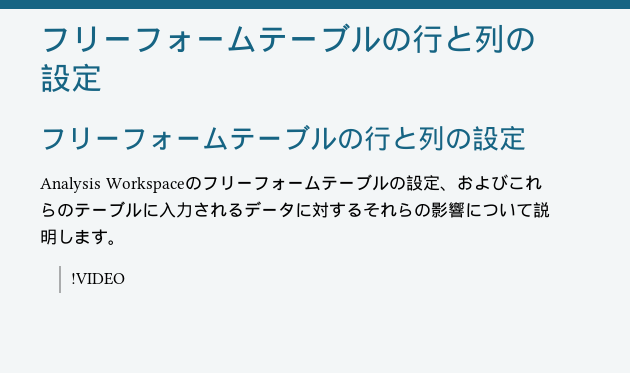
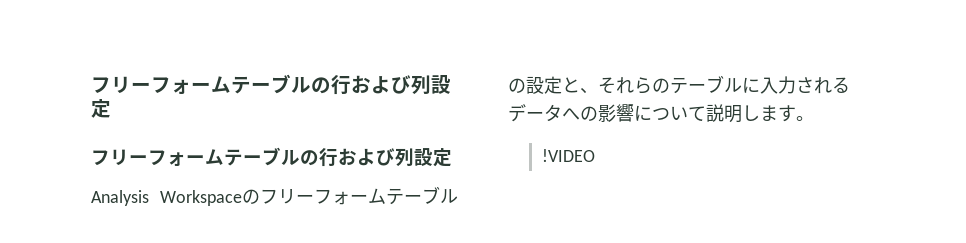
[40,23,536,53] フリーフォームテーブルの行と列の -> [91,74,431,95] フリーフォームテーブルの行および列
[391,126,472,151] と列の -> [338,148,414,167] および列
[439,174,525,191] 、およびこ -> [562,77,616,94] と、そ
[295,202,414,218] に対するそれら -> [562,107,580,120] へ

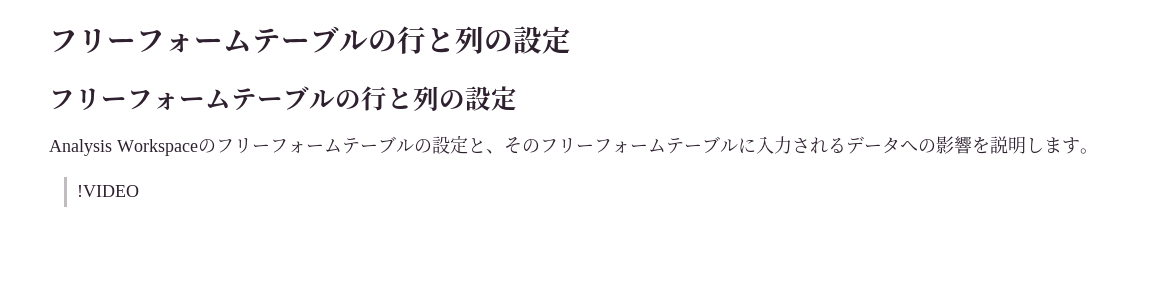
[91,74,431,95] フリーフォームテーブルの行および列 -> [49,26,513,54] フリーフォームテーブルの行と列の
[338,148,414,167] および列 -> [387,86,465,112] と列の
[616,77,670,94] れらの -> [522,138,666,153] のフリーフォーム
[634,105,706,121] について -> [972,136,990,154] を

